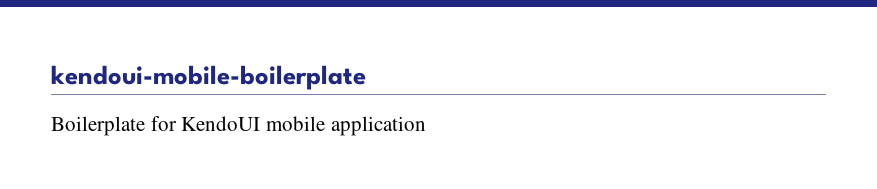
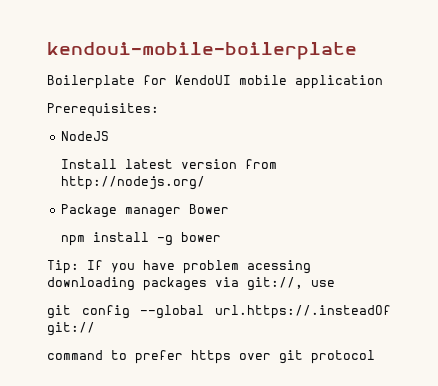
(426, 126) none -> [47,103,159,117] [60,131,109,141] [61,159,278,169] [61,176,206,190] [60,204,229,218] [61,232,222,246] [47,260,311,274] [47,277,335,291] [47,305,391,319] [47,322,95,336] [47,350,375,364] // Prerequisites: // NodeJS // Install latest version from http://nodejs.org/ // Package manager Bower // npm install -g bower // Tip: If you have problem acessing downloading packages via git://, use // git config --global url.https://.insteadOf git:// // command to prefer https over git protocol

